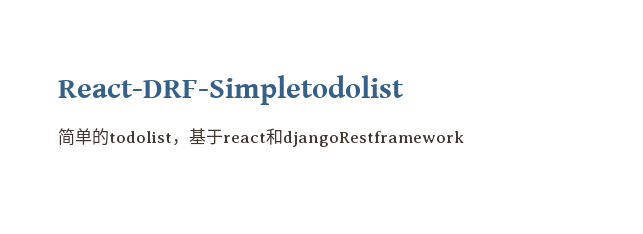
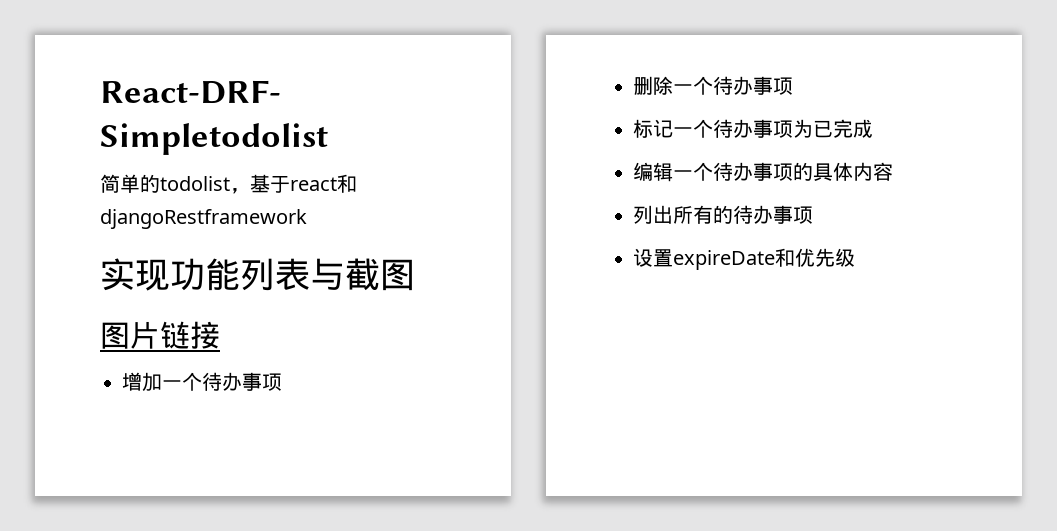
(464, 139) none -> [100,258,415,291] [100,321,220,349] [122,372,282,392] [633,76,793,95] [633,119,873,138] [633,162,893,182] [633,205,813,224] [633,248,855,270] // 实现功能列表与截图 // 图片链接 // 增加一个待办事项 // 删除一个待办事项 // 标记一个待办事项为已完成 // 编辑一个待办事项的具体内容 // 列出所有的待办事项 // 设置expireDate和优先级

